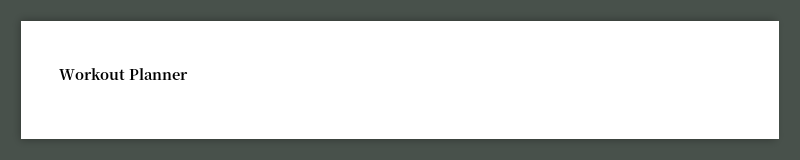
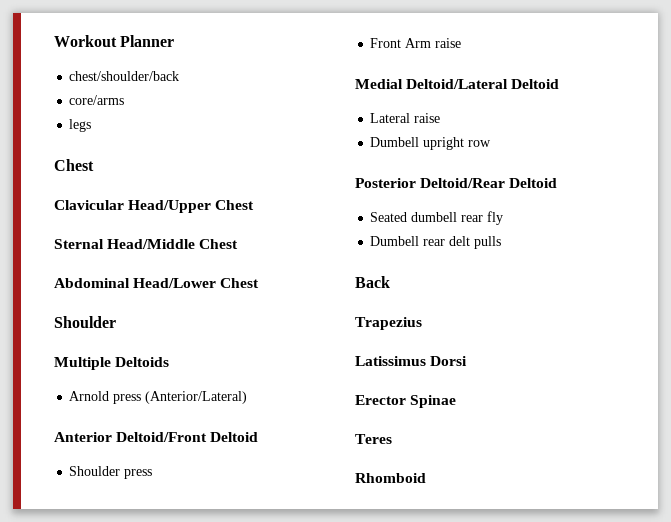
(188, 74) none -> [69,71,180,81] [69,95,125,105] [69,119,92,132] [54,159,94,171] [54,200,255,213] [54,239,239,249] [54,278,260,288] [54,316,116,328] [54,357,170,370] [69,391,248,404] [54,432,259,442] [69,466,153,479] [370,38,462,48] [355,79,560,89] [370,113,441,123] [370,137,492,150] [355,178,558,188] [370,211,504,225] [370,236,502,249] [355,276,390,288] [355,317,422,330] [355,356,468,366] [355,395,457,408] [355,434,392,444] [355,473,426,483] // chest/shoulder/back // core/arms // legs // Chest // Clavicular Head/Upper Chest // Sternal Head/Middle Chest // Abdominal Head/Lower Chest // Shoulder // Multiple Deltoids // Arnold press (Anterior/Lateral) // Anterior Deltoid/Front Deltoid // Shoulder press // Front Arm raise // Medial Deltoid/Lateral Deltoid // Lateral raise // Dumbell upright row // Posterior Deltoid/Rear Deltoid // Seated dumbell rear fly // Dumbell rear delt pulls // Back // Trapezius // Latissimus Dorsi // Erector Spinae // Teres // Rhomboid

